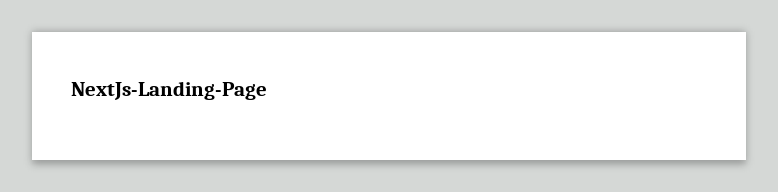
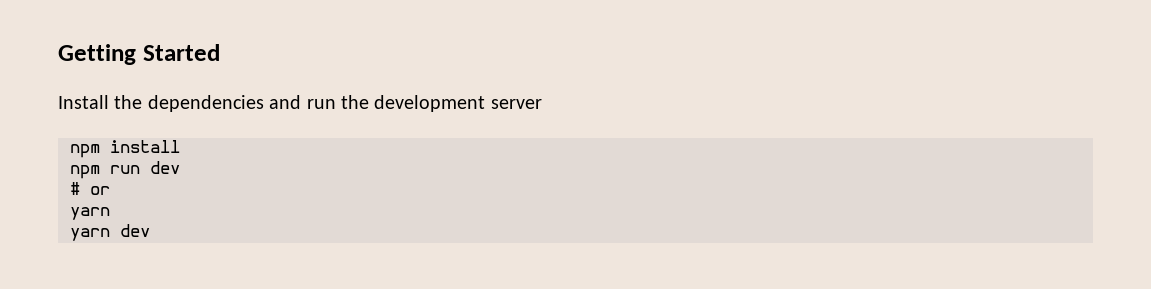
[71,81,267,100] NextJs-Landing-Page -> [58,44,220,65] [58,95,542,112] [70,140,180,158] [70,161,180,179] [70,182,110,195] [70,207,110,220] [70,224,150,241] Getting Started // Install the dependencies and run the development server // npm install // npm run dev // # or // yarn // yarn dev

